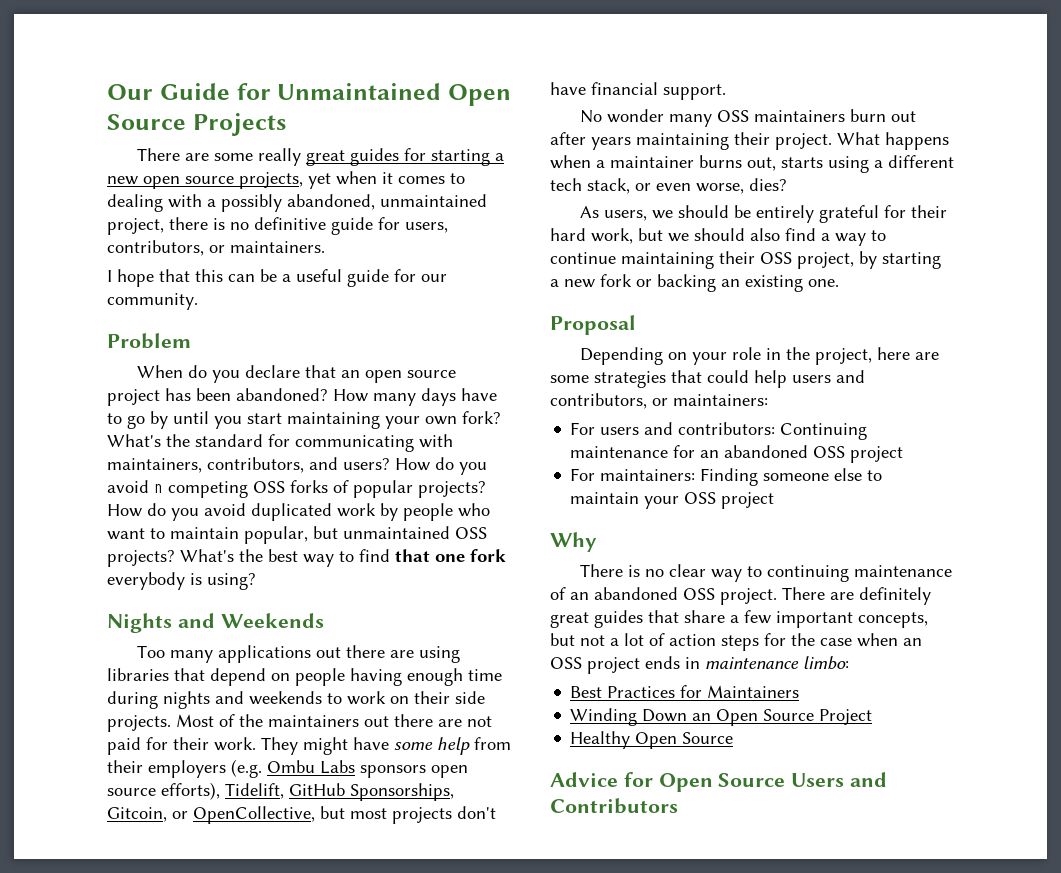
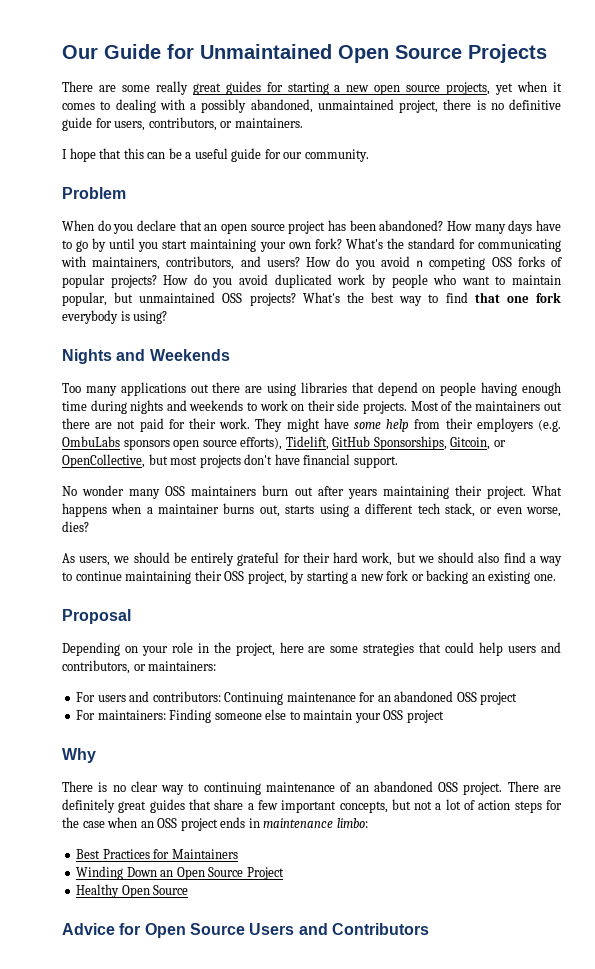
[267,760,355,774] Ombu Labs -> [62,436,120,447] OmbuLabs

